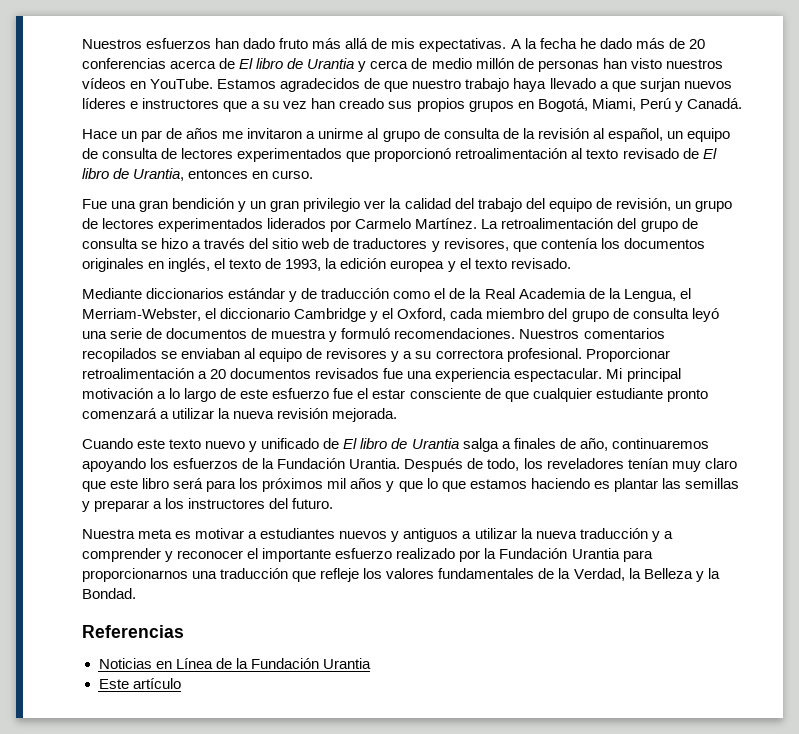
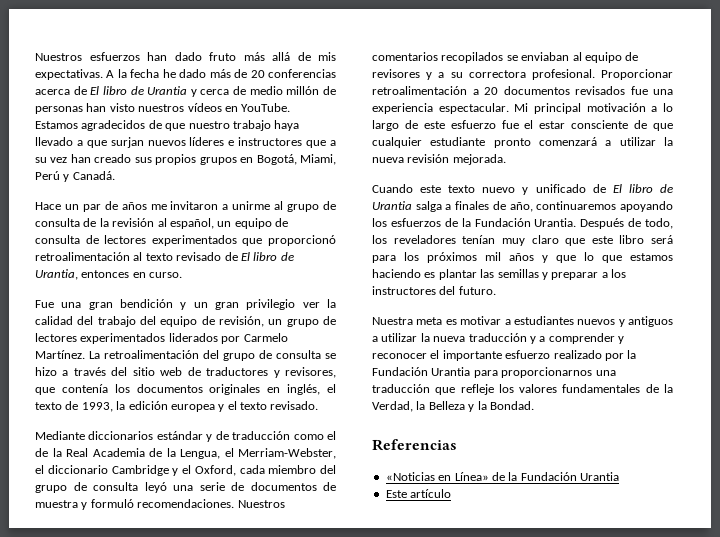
[98,658,213,669] Noticias en Línea -> [385,472,489,481] «Noticias en Línea»

